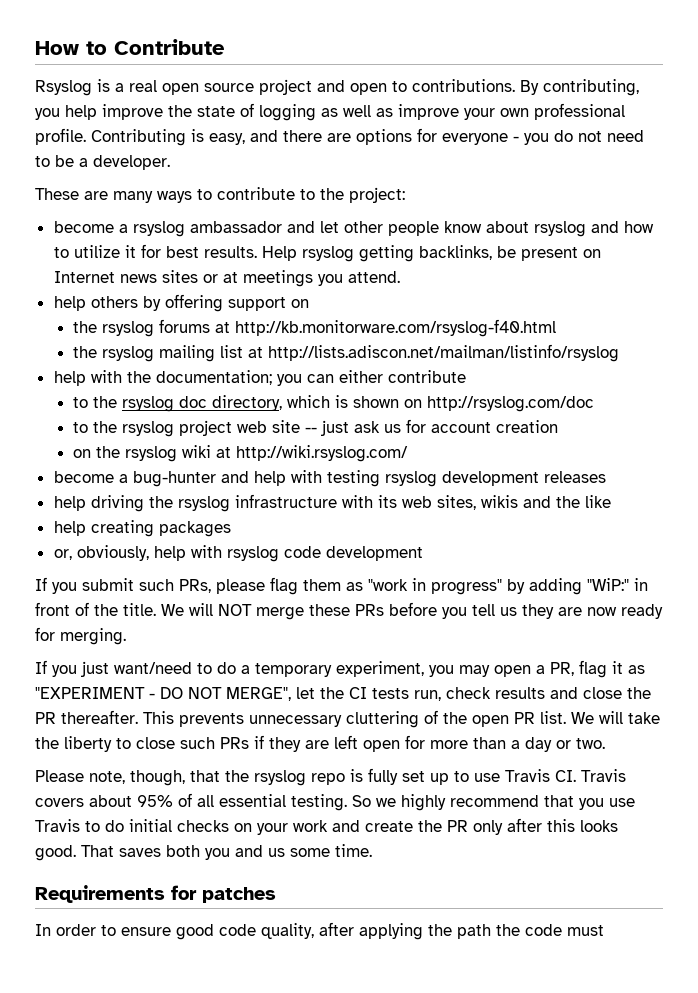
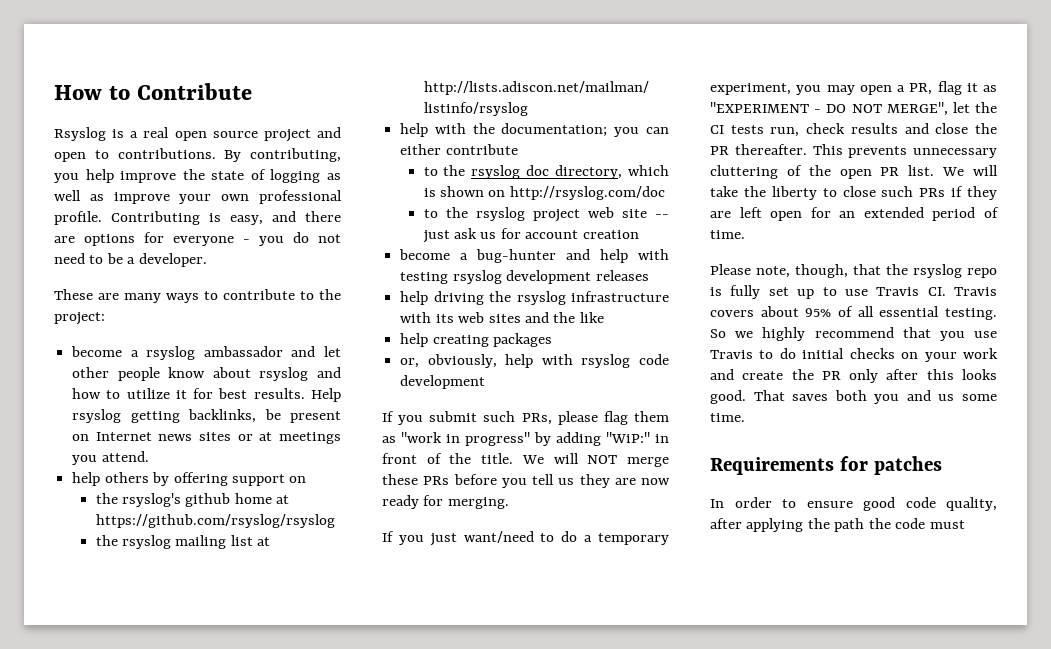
[102,319,557,337] rsyslog forums at http://kb.monitorware.com/rsyslog-f40.html -> [121,493,290,507] [95,514,335,528] rsyslog's github home at https://github.com/rsyslog/rsyslog
[73,445,409,462] // on the rsyslog wiki at http://wiki.rsyslog.com/ -> (639, 234) none
[436,495,518,510] sites, wikis -> [488,314,521,323] sites
[430,737,605,752] more than a day or two. -> [839,207,999,221] [710,230,745,239] an extended period of time.

